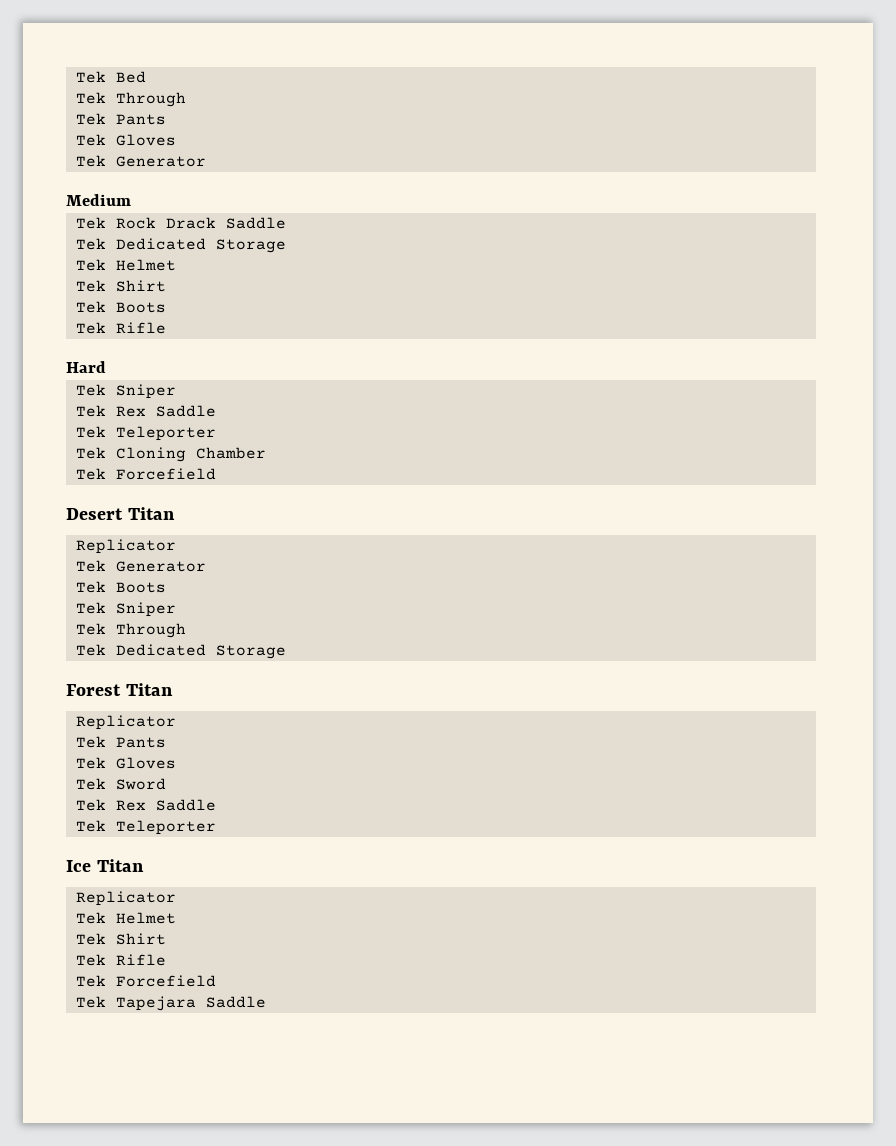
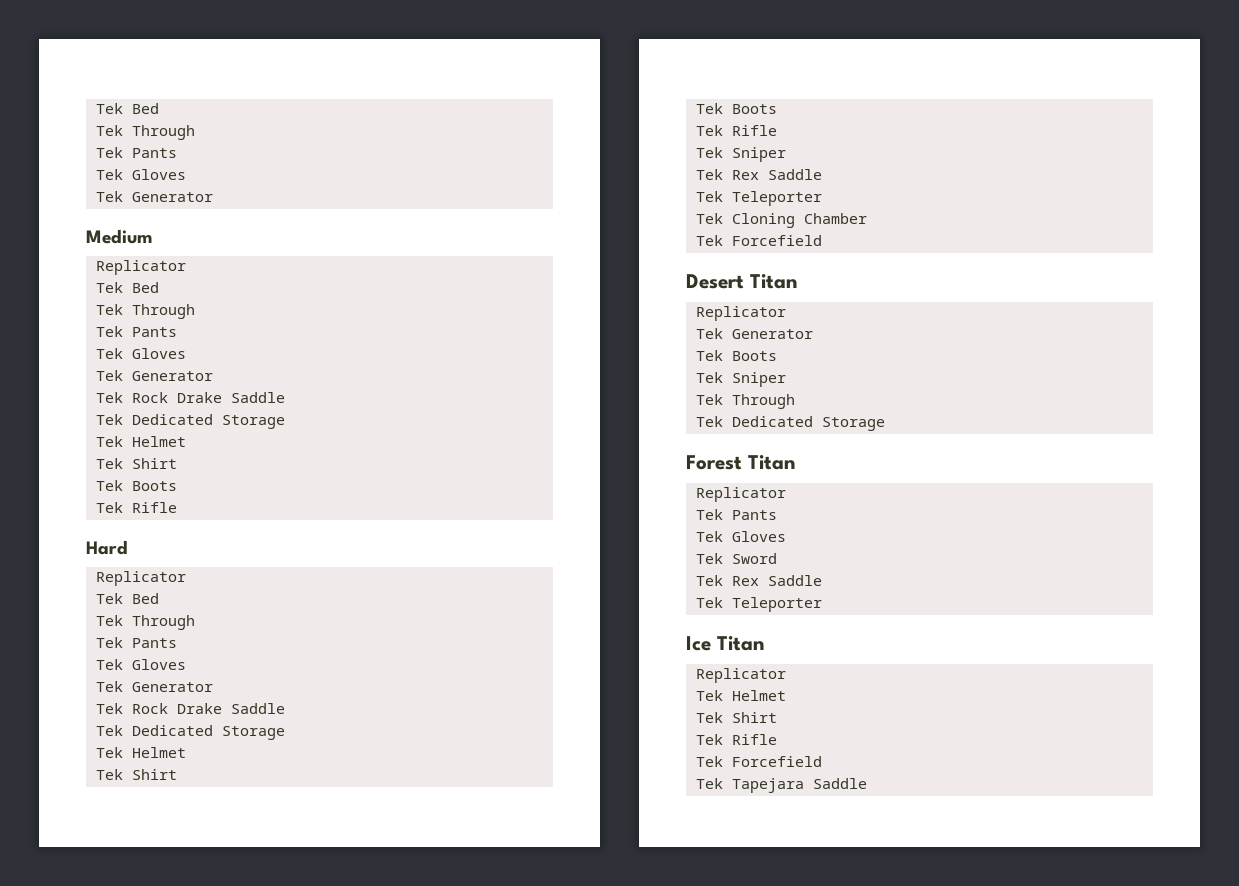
[75,217,216,229] // Tek Rock Drack -> [95,260,186,275] [95,282,159,293] [95,304,195,319] [95,326,177,337] [95,348,186,359] [95,370,213,381] [95,392,222,403] // Replicator // Tek Bed // Tek Through // Tek Pants // Tek Gloves // Tek Generator // Tek Rock Drake
(106, 367) none -> [95,571,186,586] [95,593,159,604] [95,615,195,630] [95,637,177,648] [95,659,186,670] [95,681,213,692] [95,703,285,714] [95,725,285,740] [95,747,186,758] [95,769,177,780] [695,103,777,114] [695,125,777,136] // Replicator // Tek Bed // Tek Through // Tek Pants // Tek Gloves // Tek Generator // Tek Rock Drake Saddle // Tek Dedicated Storage // Tek Helmet // Tek Shirt // Tek Boots // Tek Rifle

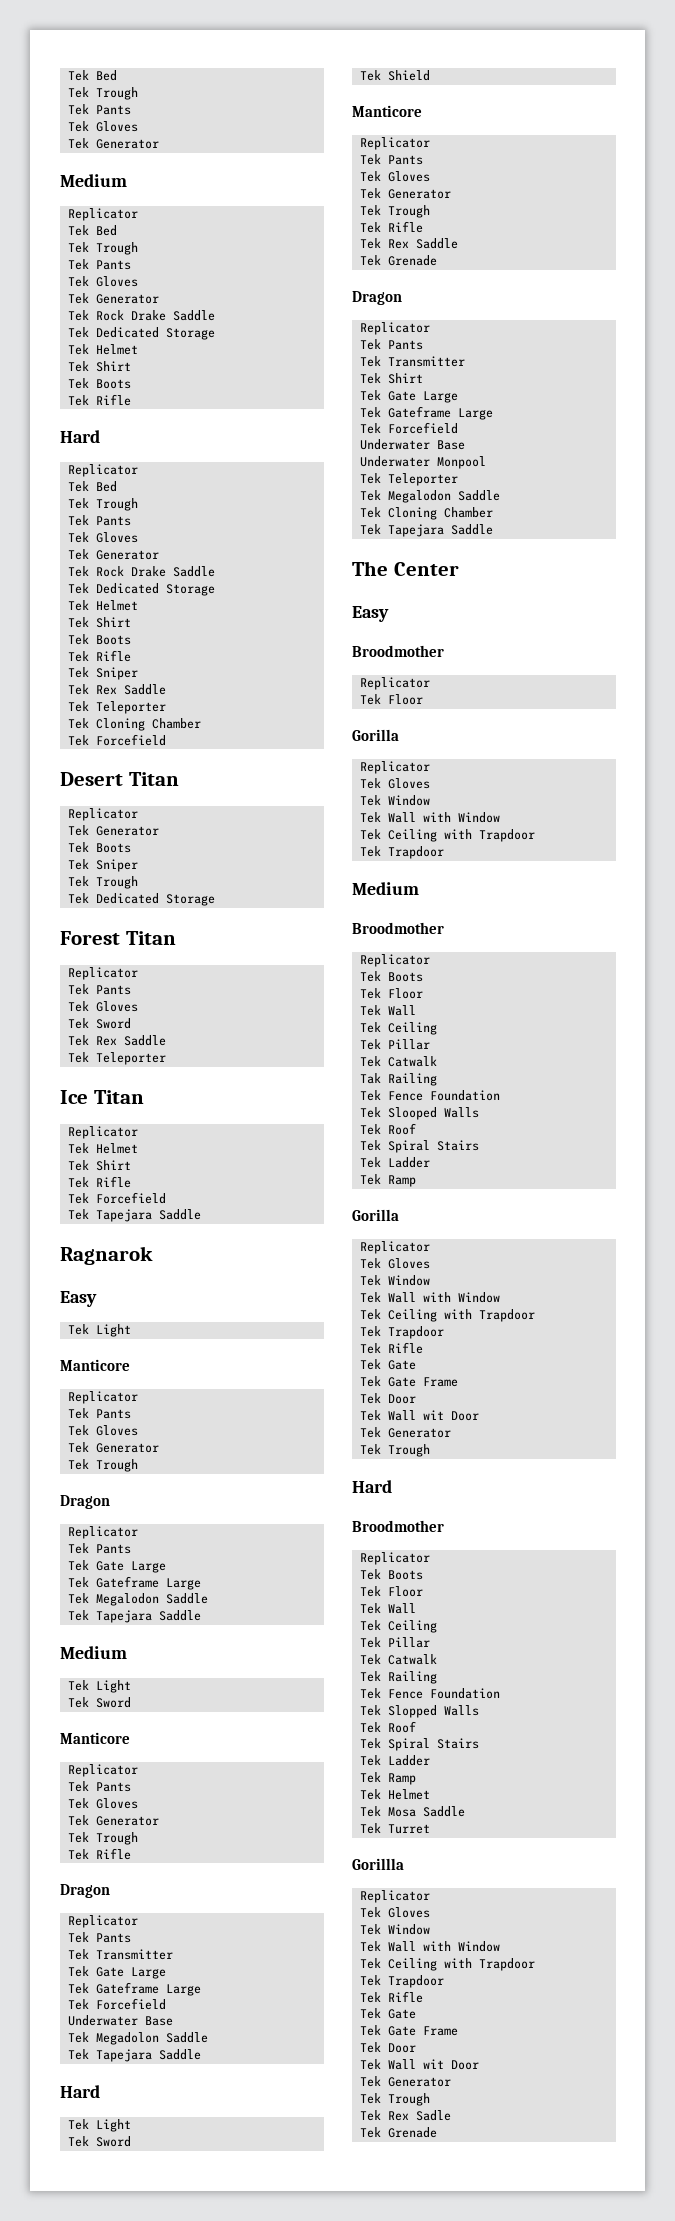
[95,103,159,114] [95,125,195,140] Tek Bed // Tek Through -> [67,70,117,81] [67,87,138,100] Tek Bed // Tek Trough
[131,304,195,319] Through -> [95,242,138,255] Trough
[131,615,195,630] Through -> [95,498,138,511] Trough
[731,394,795,409] Through -> [95,876,138,889] Trough
(867, 783) none -> [60,1246,153,1265] [60,1291,97,1307] [67,1324,131,1337] [60,1359,130,1371] [67,1391,138,1404] [67,1408,131,1419] [67,1425,138,1436] [67,1442,159,1453] [67,1459,138,1472] [60,1495,110,1509] [67,1526,138,1539] [67,1543,131,1554] [67,1560,166,1573] [67,1576,201,1590] [67,1593,208,1606] [67,1610,201,1623] [60,1646,127,1659] [67,1680,131,1693] [67,1697,131,1708] [60,1732,130,1744] [67,1764,138,1777] [67,1781,131,1792] [67,1798,138,1809] [67,1815,159,1826] [67,1832,138,1845] [67,1848,131,1860] [60,1884,110,1898] [67,1915,138,1928] [67,1932,131,1943] [67,1949,173,1960] [67,1966,166,1979] [67,1982,201,1996] [67,1998,166,2010] [67,2015,173,2026] [67,2032,208,2045] [67,2049,201,2062] [60,2085,100,2098] [67,2119,131,2132] [67,2136,131,2147] [359,70,430,81] [352,105,422,117] [359,137,430,150] [359,154,423,165] [359,171,430,182] [359,188,451,199] [359,205,430,218] [359,221,423,233] [359,238,458,249] [359,255,437,266] [352,291,402,305] [359,322,430,335] [359,339,423,350] [359,356,465,367] [359,373,423,384] [359,390,458,403] [359,406,493,420] [359,422,458,434] [359,439,465,450] [359,456,486,469] [359,473,458,486] [359,490,500,503] [359,507,493,520] [359,524,493,537] [352,561,459,576] [352,606,389,622] [352,645,444,657] [359,677,430,690] [359,694,423,705] [352,729,399,741] [359,761,430,774] [359,778,430,789] [359,795,430,806] [359,812,500,823] [359,829,535,842] [359,846,444,859] [352,882,419,895] [352,922,444,934] [359,954,430,967] [359,971,423,982] [359,988,423,999] [359,1005,416,1016] [359,1022,437,1035] [359,1039,430,1050] [359,1056,437,1067] [359,1073,437,1086] [359,1090,500,1101] [359,1107,479,1120] [359,1123,416,1135] [359,1140,479,1153] [359,1157,430,1168] [359,1174,416,1187] [352,1209,399,1221] [359,1241,430,1254] [359,1258,430,1269] [359,1275,430,1286] [359,1292,500,1303] [359,1309,535,1322] [359,1326,444,1339] [359,1342,423,1354] [359,1359,416,1370] [359,1376,458,1387] [359,1393,416,1404] [359,1410,479,1421] [359,1427,451,1438] [359,1444,430,1457] [352,1480,392,1493] [352,1520,444,1532] [359,1552,430,1565] [359,1569,423,1580] [359,1586,423,1597] [359,1603,416,1614] [359,1620,437,1633] [359,1637,430,1648] [359,1654,437,1665] [359,1671,437,1684] [359,1688,500,1699] [359,1705,479,1718] [359,1721,416,1733] [359,1738,479,1751] [359,1755,430,1766] [359,1772,416,1785] [359,1789,430,1800] [359,1806,465,1817] [359,1823,430,1834] [352,1858,404,1870] [359,1890,430,1903] [359,1907,430,1918] [359,1924,430,1935] [359,1941,500,1952] [359,1958,535,1971] [359,1975,444,1988] [359,1991,423,2003] [359,2008,416,2019] [359,2025,458,2036] [359,2042,416,2053] [359,2059,479,2070] [359,2076,451,2087] [359,2093,430,2106] [359,2110,451,2121] [359,2127,437,2138] // Ragnarok // Easy // Tek Light // Manticore // Replicator // Tek Pants // Tek Gloves // Tek Generator // Tek Trough // Dragon // Replicator // Tek Pants // Tek Gate Large // Tek Gateframe Large // Tek Megalodon Saddle // Tek Tapejara Saddle // Medium // Tek Light // Tek Sword // Manticore // Replicator // Tek Pants // Tek Gloves // Tek Generator // Tek Trough // Tek Rifle // Dragon // Replicator // Tek Pants // Tek Transmitter // Tek Gate Large // Tek Gateframe Large // Tek Forcefield // Underwater Base // Tek Megadolon Saddle // Tek Tapejara Saddle // Hard // Tek Light // Tek Sword // Tek Shield // Manticore // Replicator // Tek Pants // Tek Gloves // Tek Generator // Tek Trough // Tek Rifle // Tek Rex Saddle // Tek Grenade // Dragon // Replicator // Tek Pants // Tek Transmitter // Tek Shirt // Tek Gate Large // Tek Gateframe Large // Tek Forcefield // Underwater Base // Underwater Monpool // Tek Teleporter // Tek Megalodon Saddle // Tek Cloning Chamber // Tek Tapejara Saddle // The Center // Easy // Broodmother // Replicator // Tek Floor // Gorilla // Replicator // Tek Gloves // Tek Window // Tek Wall with Window // Tek Ceiling with Trapdoor // Tek Trapdoor // Medium // Broodmother // Replicator // Tek Boots // Tek Floor // Tek Wall // Tek Ceiling // Tek Pillar // Tek Catwalk // Tak Railing // Tek Fence Foundation // Tek Slooped Walls // Tek Roof // Tek Spiral Stairs // Tek Ladder // Tek Ramp // Gorilla // Replicator // Tek Gloves // Tek Window // Tek Wall with Window // Tek Ceiling with Trapdoor // Tek Trapdoor // Tek Rifle // Tek Gate // Tek Gate Frame // Tek Door // Tek Wall wit Door // Tek Generator // Tek Trough // Hard // Broodmother // Replicator // Tek Boots // Tek Floor // Tek Wall // Tek Ceiling // Tek Pillar // Tek Catwalk // Tek Railing // Tek Fence Foundation // Tek Slopped Walls // Tek Roof // Tek Spiral Stairs // Tek Ladder // Tek Ramp // Tek Helmet // Tek Mosa Saddle // Tek Turret // Gorillla // Replicator // Tek Gloves // Tek Window // Tek Wall with Window // Tek Ceiling with Trapdoor // Tek Trapdoor // Tek Rifle // Tek Gate // Tek Gate Frame // Tek Door // Tek Wall wit Door // Tek Generator // Tek Trough // Tek Rex Sadle // Tek Grenade

